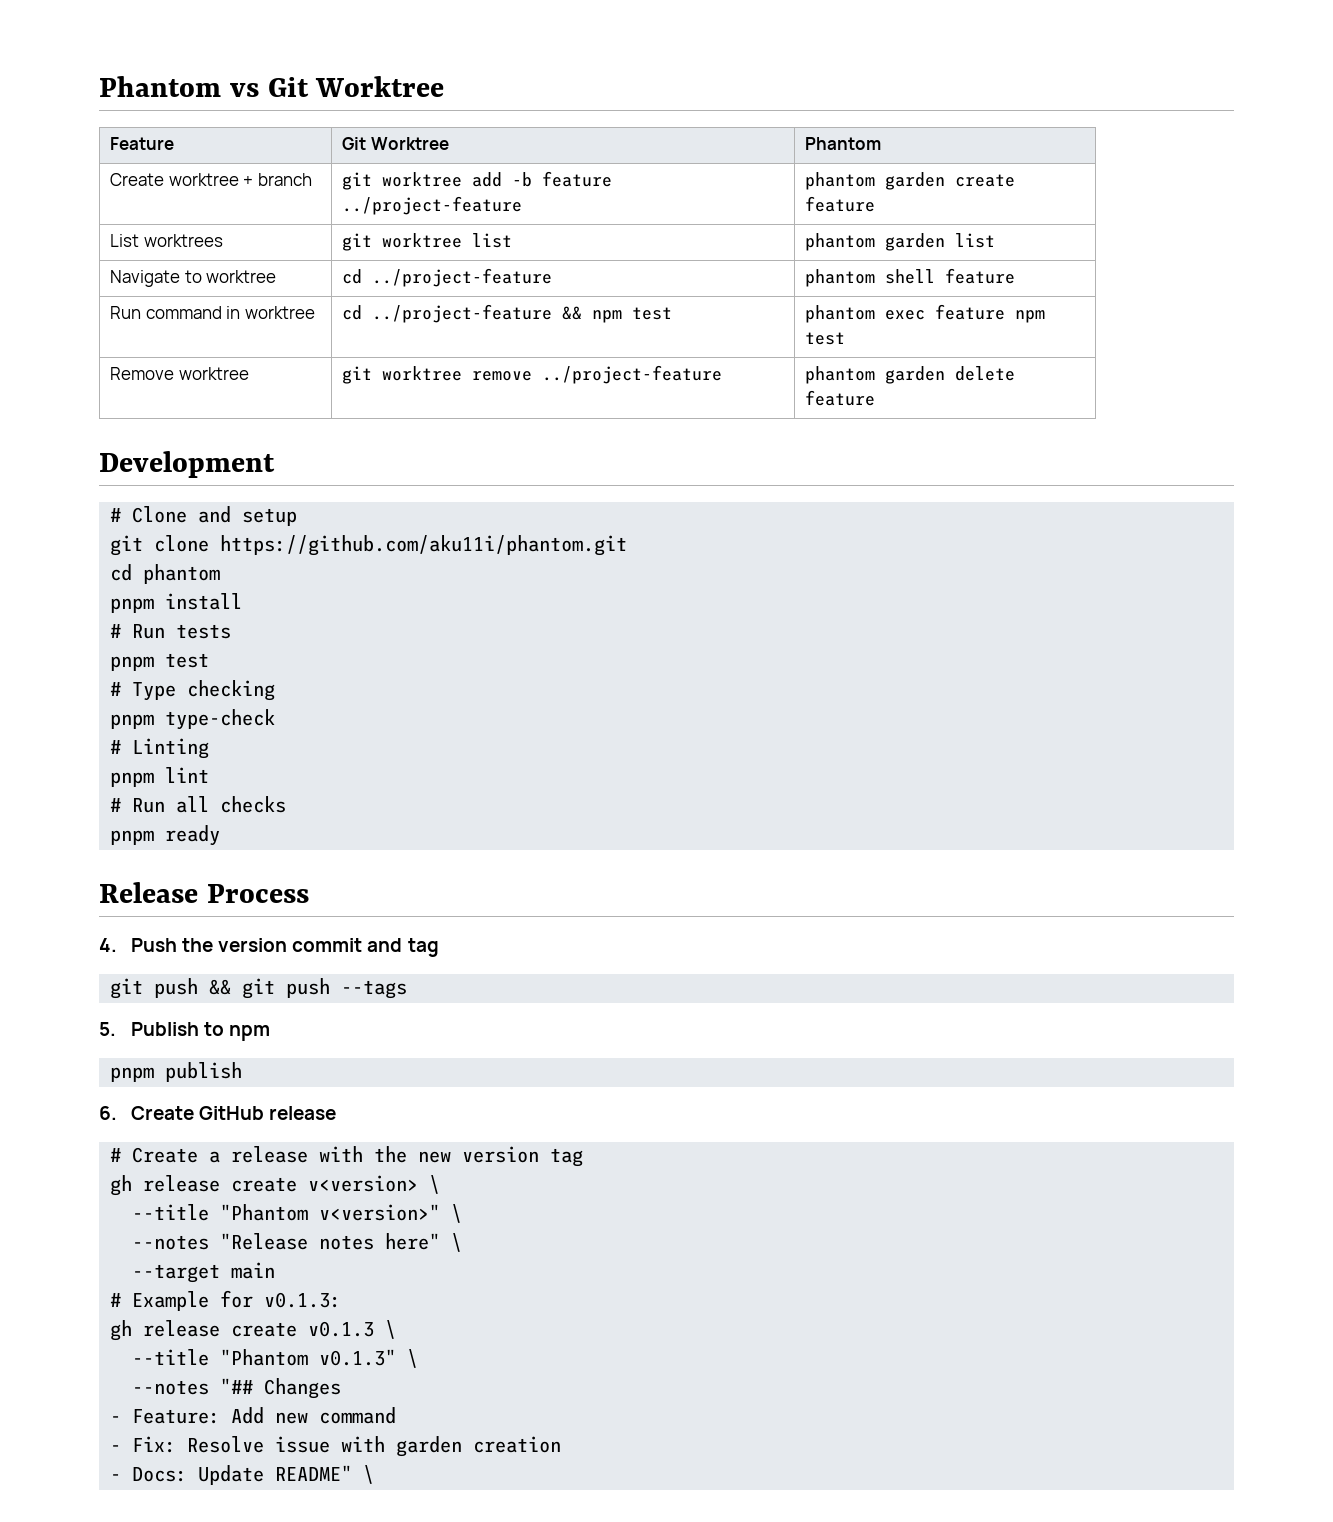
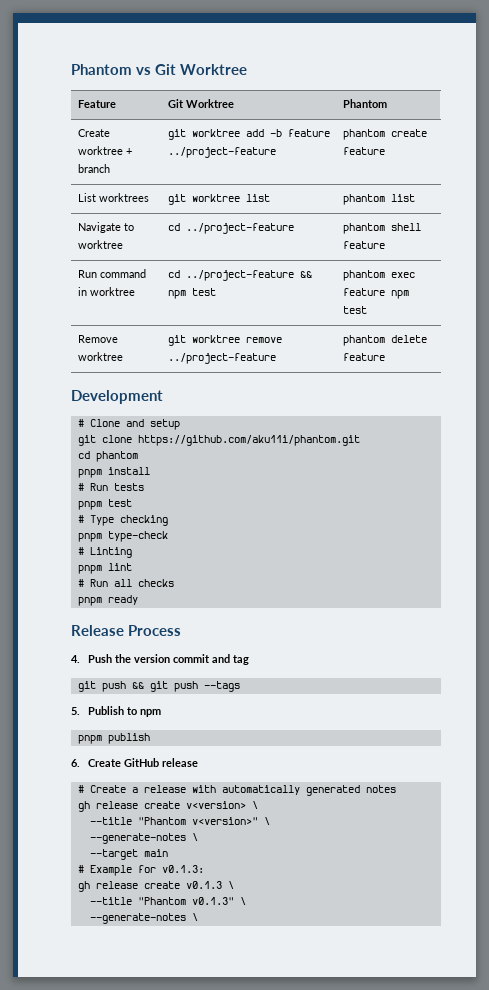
[885,172,946,190] garden -> (385, 134) none
[885,233,946,251] garden -> (385, 199) none
[885,366,946,384] garden -> (385, 340) none
[374,1146,584,1167] the new version tag -> [221,785,396,796] automatically generated notes
[132,1233,441,1250] --notes "Release notes here" -> [89,833,186,844] --generate-notes
[132,1378,342,1399] [110,1407,397,1424] [110,1436,562,1457] [110,1465,353,1485] --notes "## Changes // - Feature: Add new command // - Fix: Resolve issue with garden creation // - Docs: Update README" -> [89,913,186,924] --generate-notes

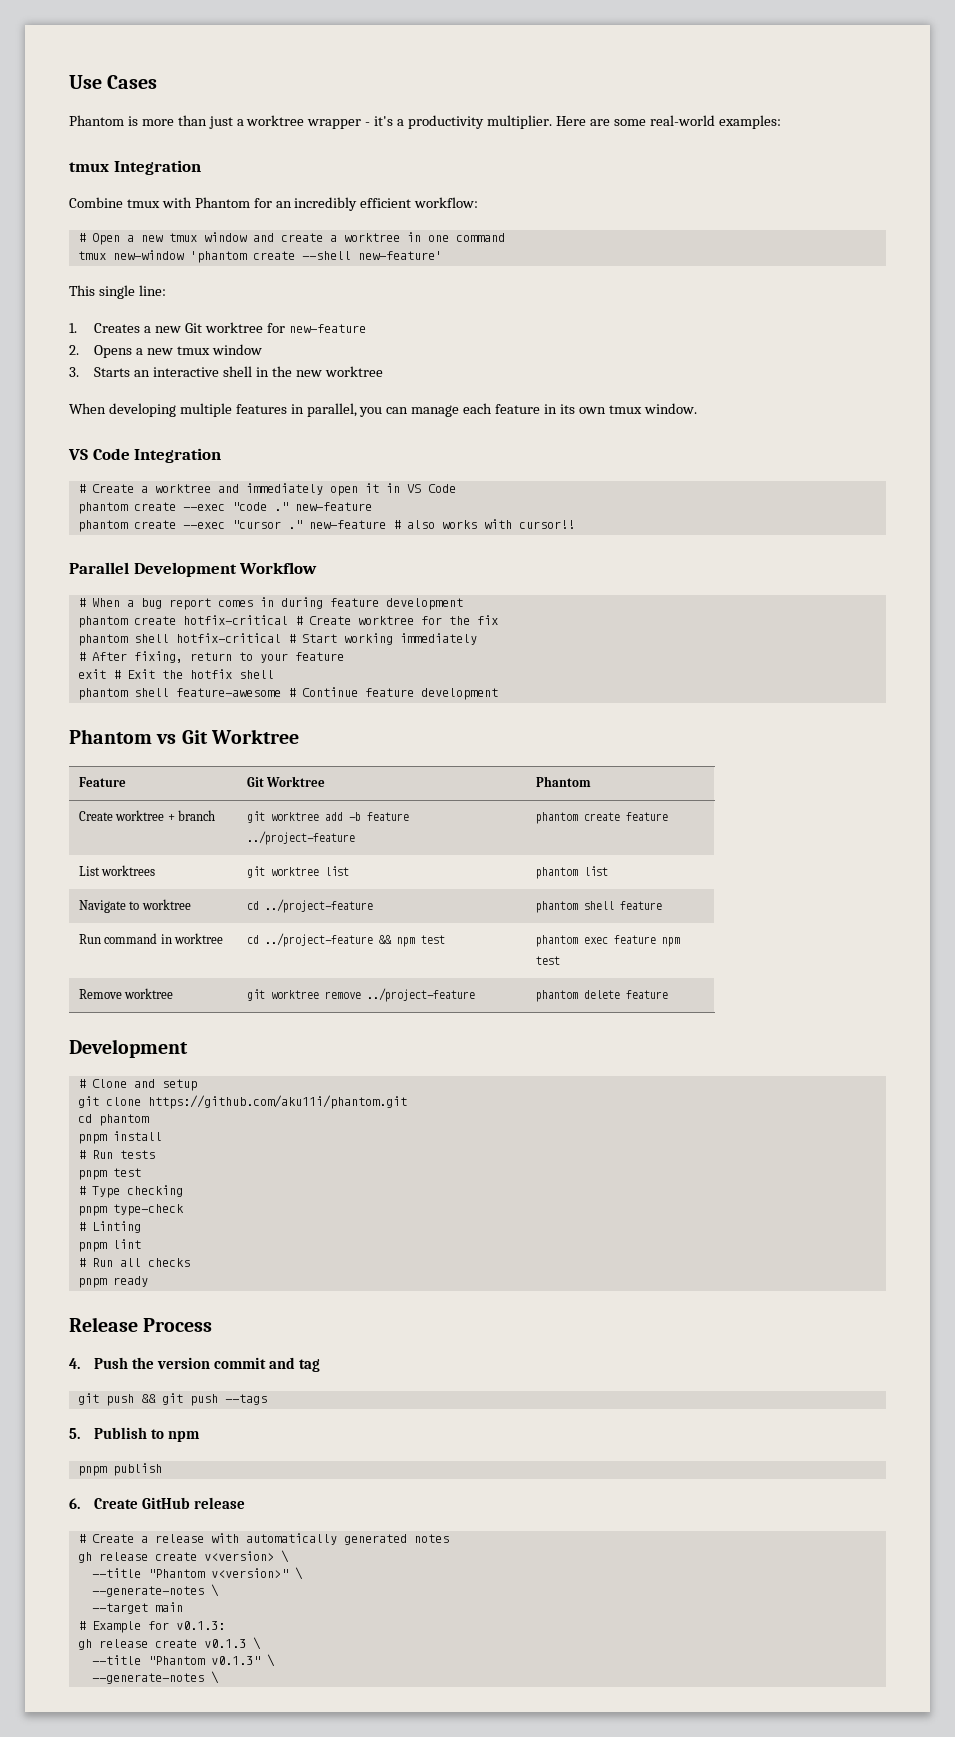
(71, 69) none -> [69,75,158,89] [69,115,781,129] [69,160,201,175] [69,197,479,211] [77,232,505,245] [77,250,442,263] [69,285,166,299] [69,322,366,333] [69,344,262,358] [69,366,383,377] [69,403,697,417] [68,448,222,463] [77,483,456,496] [77,502,372,514] [77,519,575,532] [69,562,318,577] [77,597,463,610] [77,615,498,628] [77,633,477,646] [77,651,344,663] [77,669,274,679] [77,687,498,700] Use Cases // Phantom is more than just a worktree wrapper - it's a productivity multiplier. Here are some real-world examples: // tmux Integration // Combine tmux with Phantom for an incredibly efficient workflow: // # Open a new tmux window and create a worktree in one command // tmux new-window 'phantom create --shell new-feature' // This single line: // 1. Creates a new Git worktree for new-feature // 2. Opens a new tmux window // 3. Starts an interactive shell in the new worktree // When developing multiple features in parallel, you can manage each feature in its own tmux window. // VS Code Integration // # Create a worktree and immediately open it in VS Code // phantom create --exec "code ." new-feature // phantom create --exec "cursor ." new-feature # also works with cursor!! // Parallel Development Workflow // # When a bug report comes in during feature development // phantom create hotfix-critical # Create worktree for the fix // phantom shell hotfix-critical # Start working immediately // # After fixing, return to your feature // exit # Exit the hotfix shell // phantom shell feature-awesome # Continue feature development //

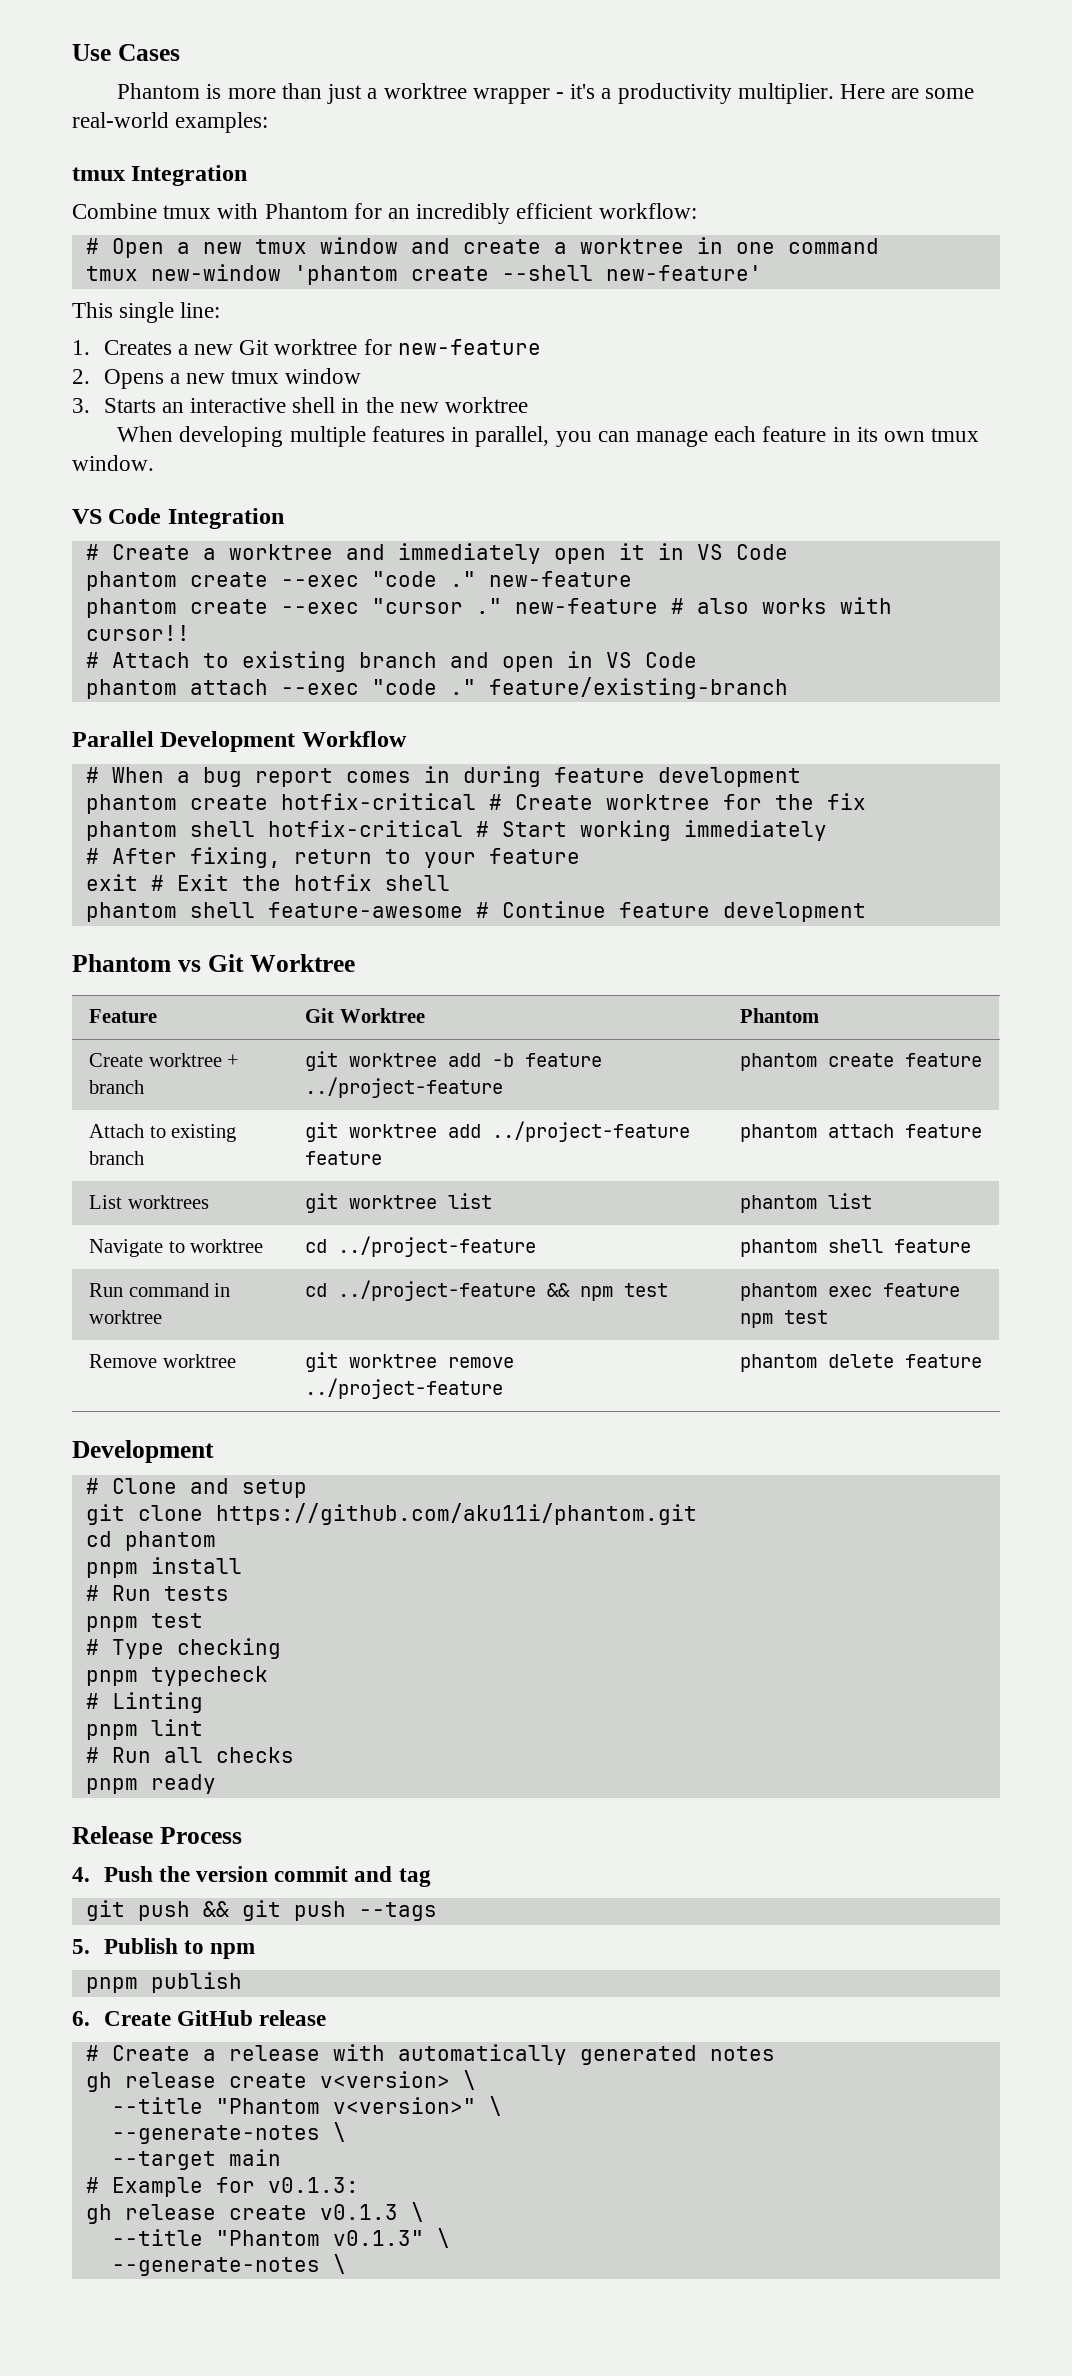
(575, 524) none -> [85,651,697,672] [85,677,788,699] // # Attach to existing branch and open in VS Code // phantom attach --exec "code ." feature/existing-branch
(668, 816) none -> [89,1124,237,1142] [89,1151,145,1165] [305,1121,691,1142] [305,1151,383,1165] [740,1124,983,1142] // Attach to existing branch | git worktree add ../project-feature feature | phantom attach feature
[112,1204,184,1216] type-check -> [150,1666,268,1686] typecheck

